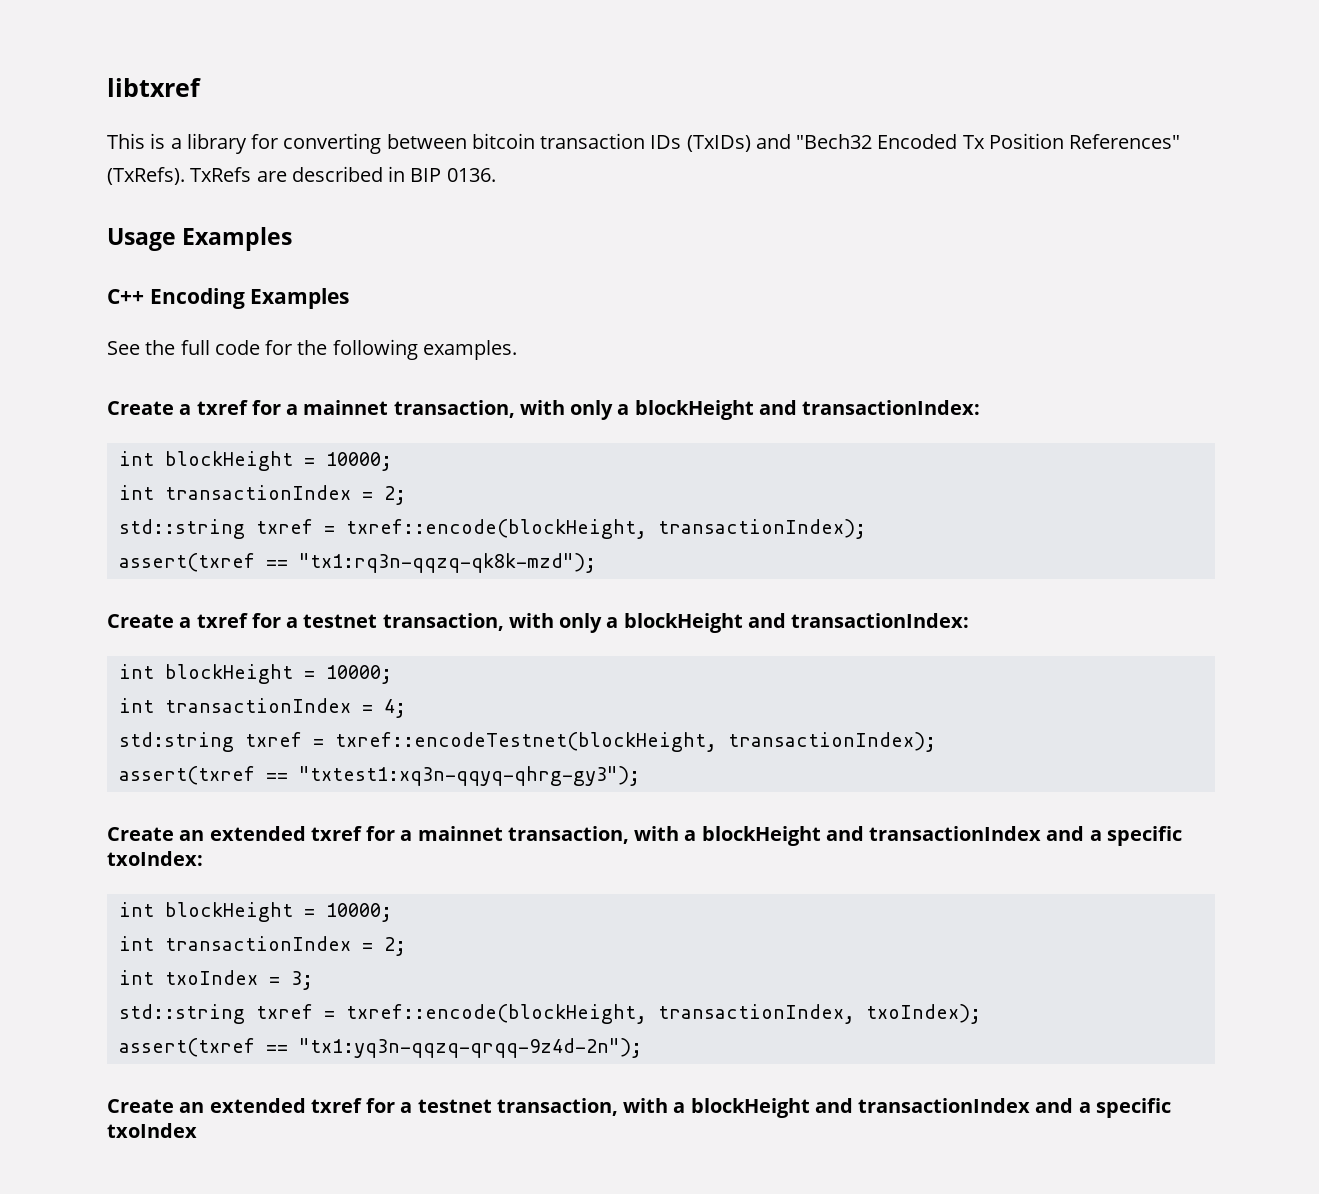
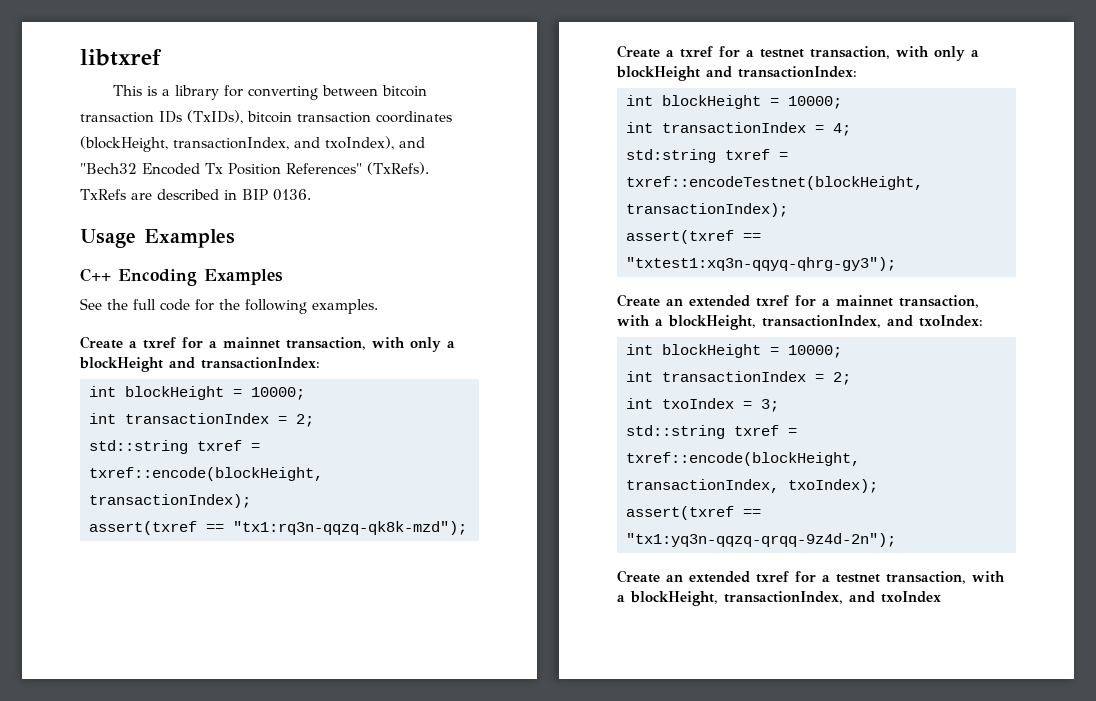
[686,135,751,152] (TxIDs) -> [187,110,452,124] [80,136,394,152] (TxIDs), bitcoin transaction coordinates (blockHeight, transactionIndex, and txoIndex),
[701,826,1182,846] blockHeight and transactionIndex and a specific -> [668,315,913,330] blockHeight, transactionIndex, and
[690,1098,1171,1118] blockHeight and transactionIndex and a specific -> [630,591,875,606] blockHeight, transactionIndex, and

